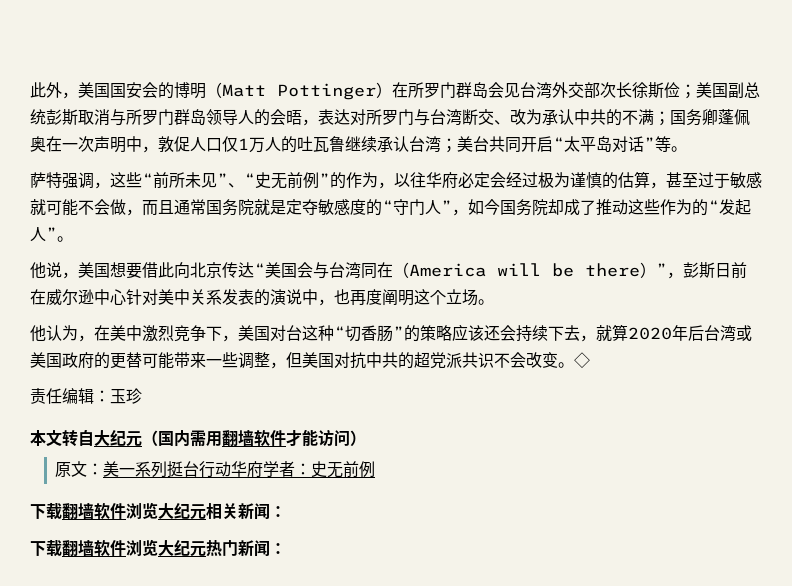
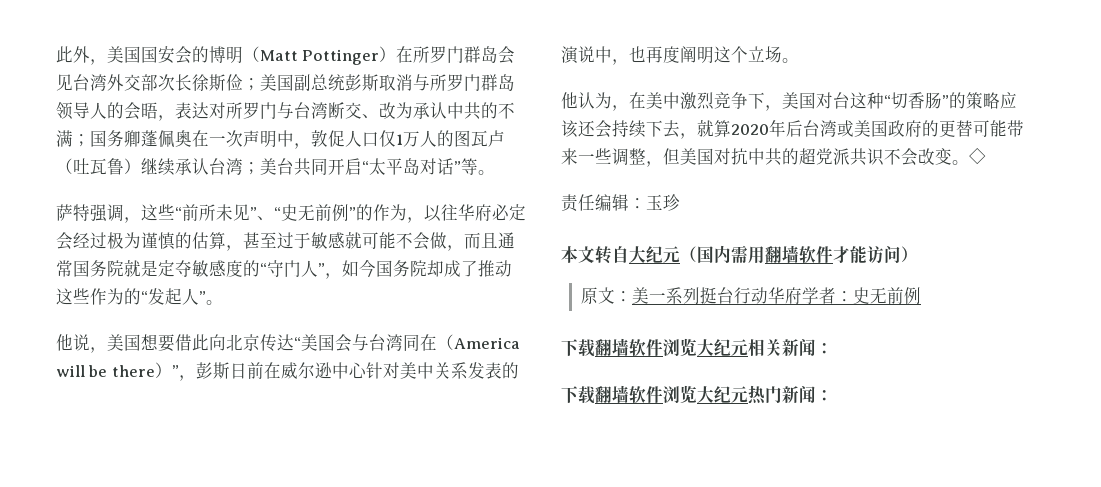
[297,136,345,152] 吐瓦鲁 -> [454,130,505,147] [56,158,141,175] 图瓦卢（吐瓦鲁）

